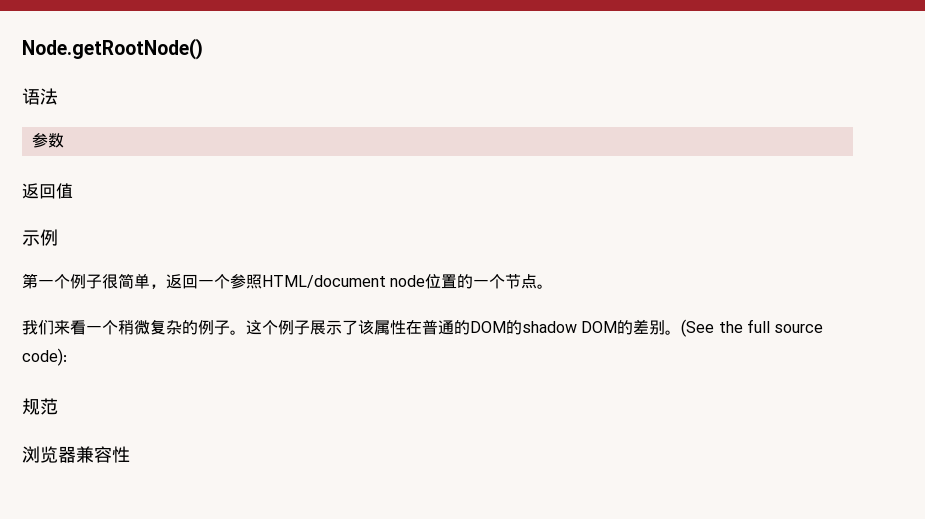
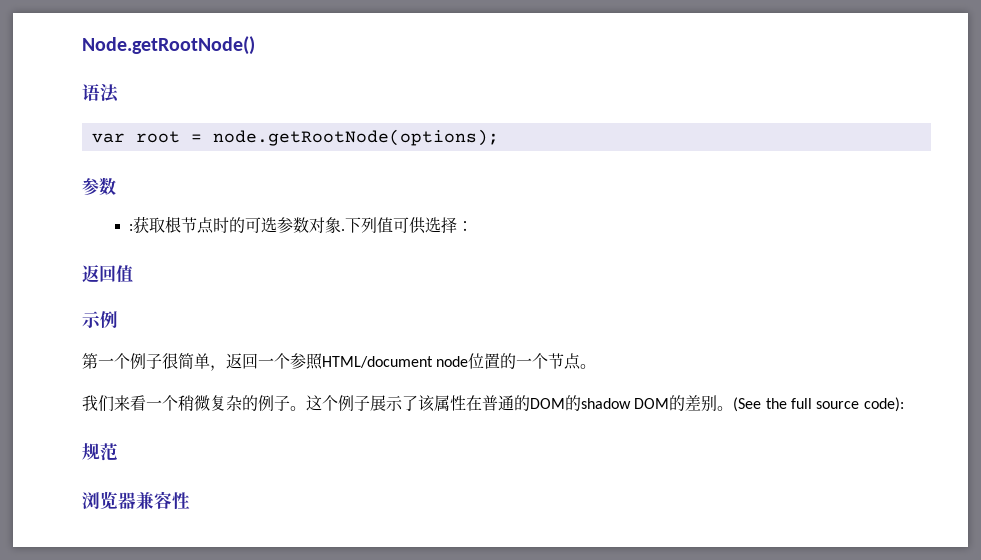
[31,133,64,148] 参数 -> [91,129,499,146] [82,177,116,196] [129,216,474,234] var root = node.getRootNode(options); // 参数 // :获取根节点时的可选参数对象.下列值可供选择：

